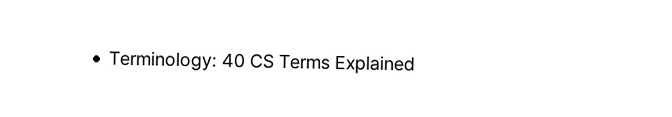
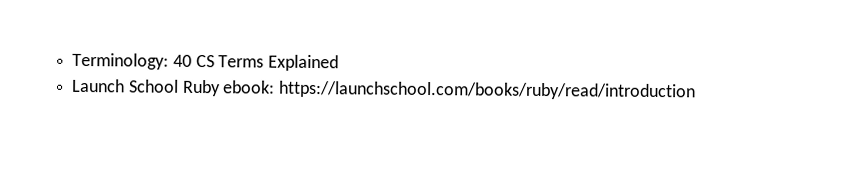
(417, 64) none -> [72,78,697,101] // Launch School Ruby ebook: https://launchschool.com/books/ruby/read/introduction

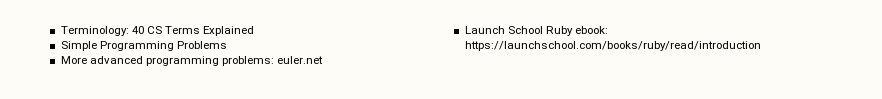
(340, 63) none -> [60,41,227,51] [60,56,324,66] // Simple Programming Problems // More advanced programming problems: euler.net

